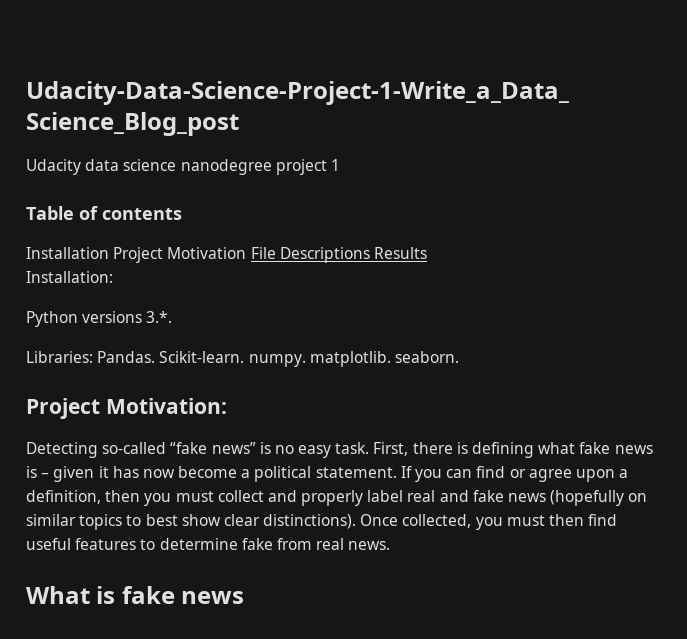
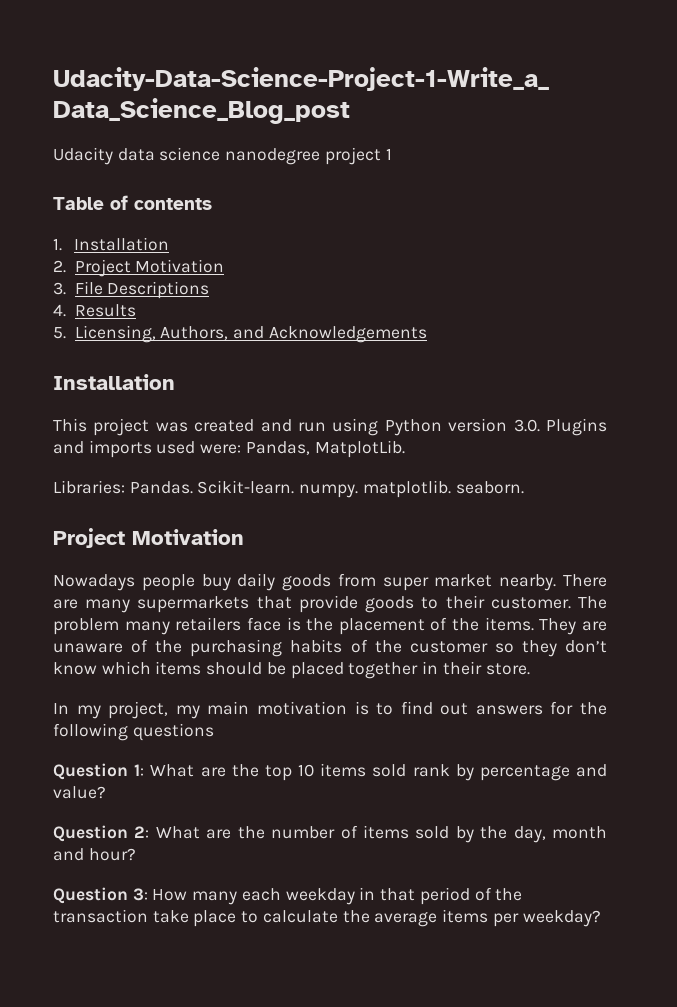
[26,247,247,263] Installation Project Motivation -> [53,237,169,251] [53,259,225,277] [53,282,66,295] 1. Installation // 2. Project Motivation // 3.
(370, 255) none -> [53,304,66,317] // 4.
[26,271,113,283] [26,311,173,327] Installation: // Python versions 3.*. -> [53,325,427,343] [53,374,175,390] [53,418,607,436] [53,440,405,458] 5. Licensing, Authors, and Acknowledgements // Installation // This project was created and run using Python version 3.0. Plugins and imports used were: Pandas, MatplotLib.
[105,398,227,414] [26,442,653,458] [26,466,629,482] [26,490,648,506] [26,514,618,530] [26,538,391,550] [26,586,245,604] Motivation: // Detecting so-called “fake news” is no easy task. First, there is defining what fake news is – given it has now become a political statement. If you can find or agree upon a definition, then you must collect and properly label real and fake news (hopefully on similar topics to best show clear distinctions). Once collected, you must then find useful features to determine fake from real news. // What is fake news -> [132,529,244,545] [53,573,607,591] [53,595,607,613] [53,617,607,635] [53,639,608,657] [53,661,530,679] [53,701,607,719] [53,723,214,741] [53,763,607,781] [53,786,106,799] [53,825,607,843] [53,848,136,861] [53,887,523,905] [53,909,601,927] Motivation // Nowadays people buy daily goods from super market nearby. There are many supermarkets that provide goods to their customer. The problem many retailers face is the placement of the items. They are unaware of the purchasing habits of the customer so they don’t know which items should be placed together in their store. // In my project, my main motivation is to find out answers for the following questions // Question 1: What are the top 10 items sold rank by percentage and value? // Question 2: What are the number of items sold by the day, month and hour? // Question 3: How many each weekday in that period of the transaction take place to calculate the average items per weekday?

